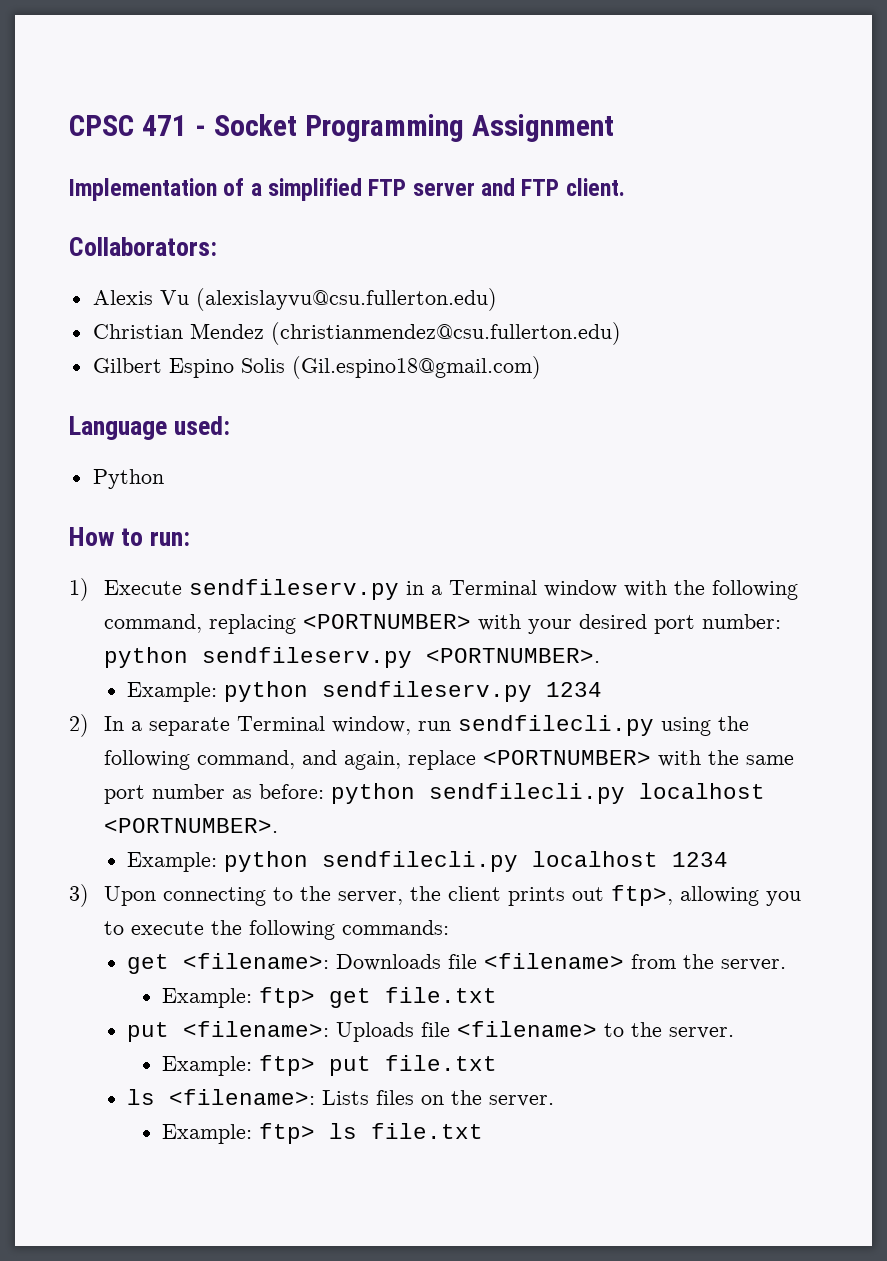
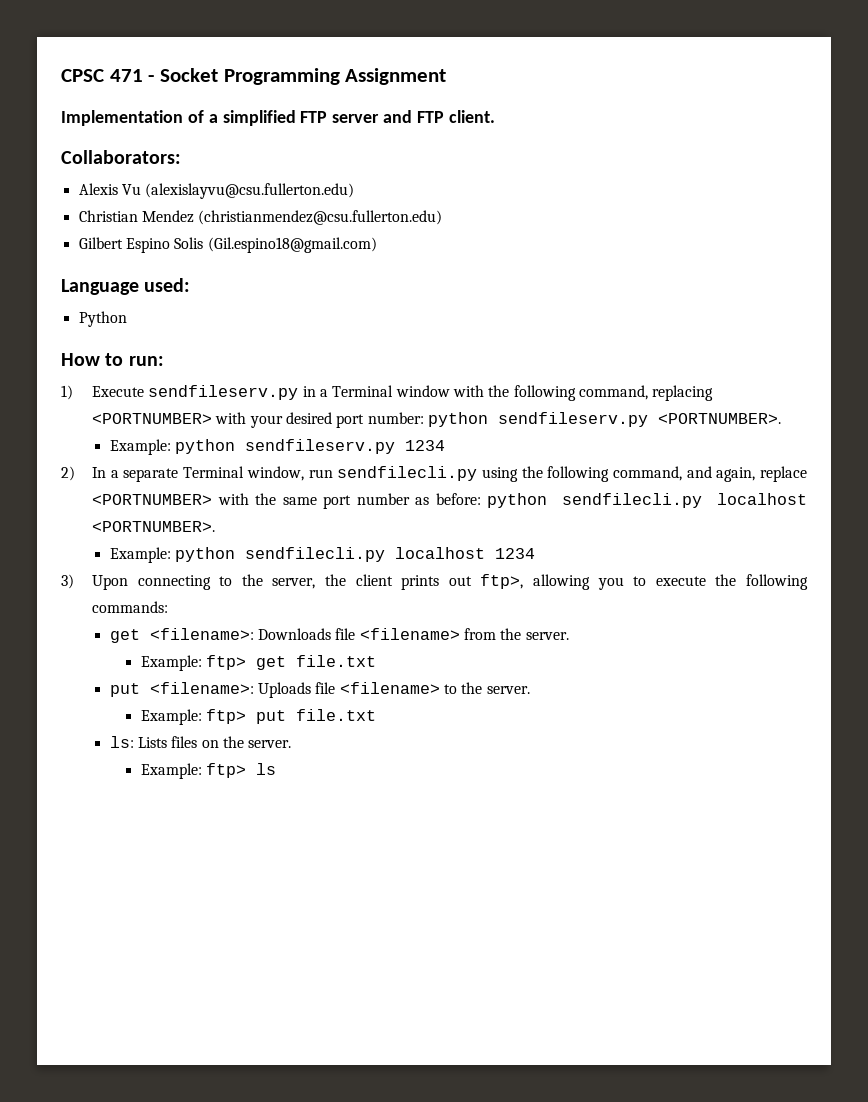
[127,1089,316,1105] ls <filename>: -> [109,736,134,748] ls:
[371,1123,484,1139] file.txt -> (277, 769) none

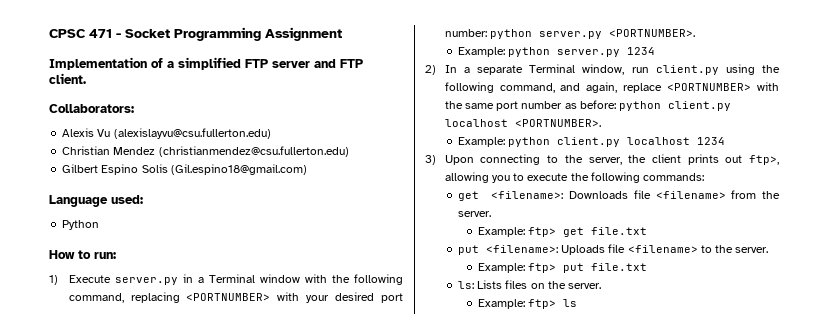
[148,385,299,400] sendfileserv.py -> [114,277,178,285] server.py
[498,412,782,427] [109,439,396,455] sendfileserv.py <PORTNUMBER>. // Example: python sendfileserv.py -> [538,29,695,39] [457,47,621,57] server.py <PORTNUMBER>. // Example: python server.py
[337,466,478,481] sendfilecli.py -> [655,65,719,75] client.py
[561,493,702,508] sendfilecli.py -> [668,101,732,111] client.py
[245,547,386,562] sendfilecli.py -> [557,137,621,147] client.py

